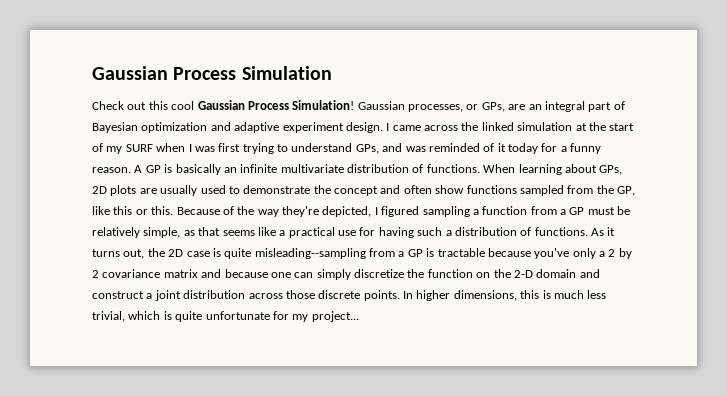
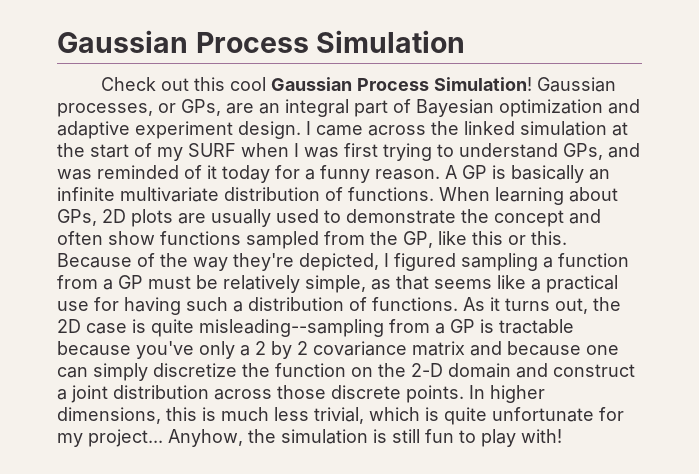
(359, 316) none -> [168,429,562,447] Anyhow, the simulation is still fun to play with!

